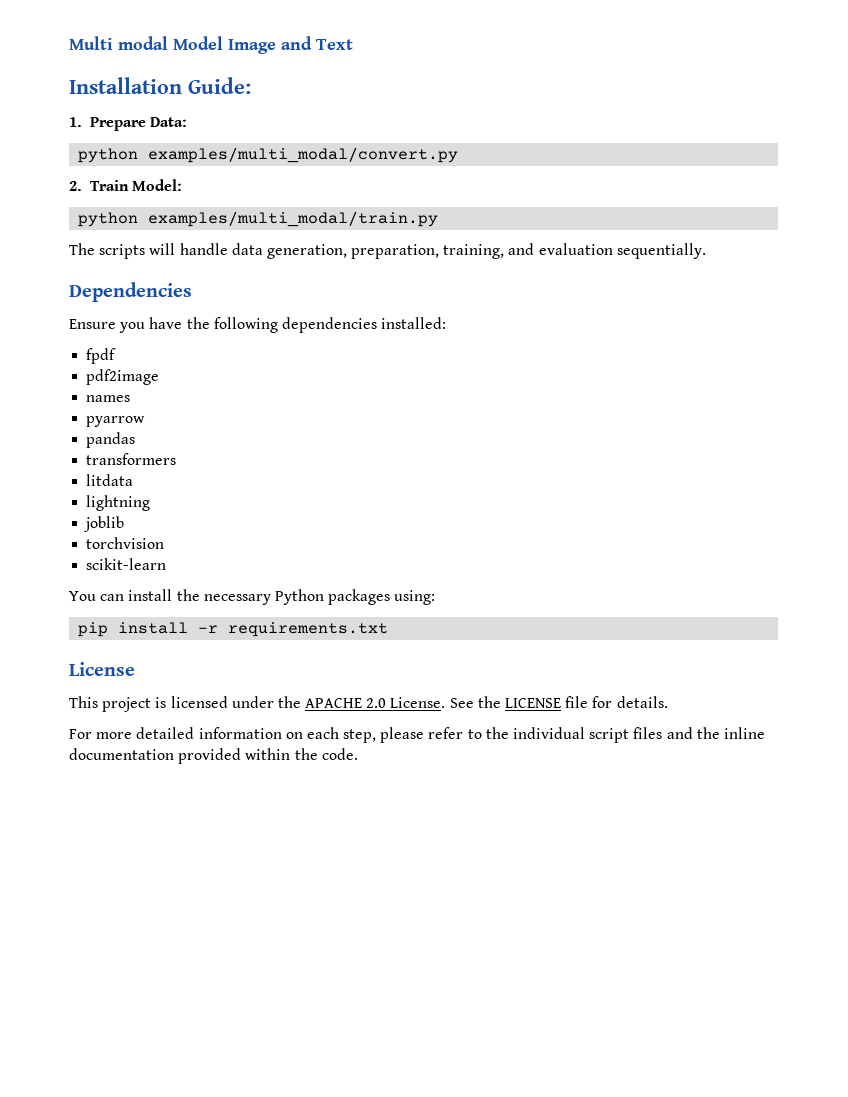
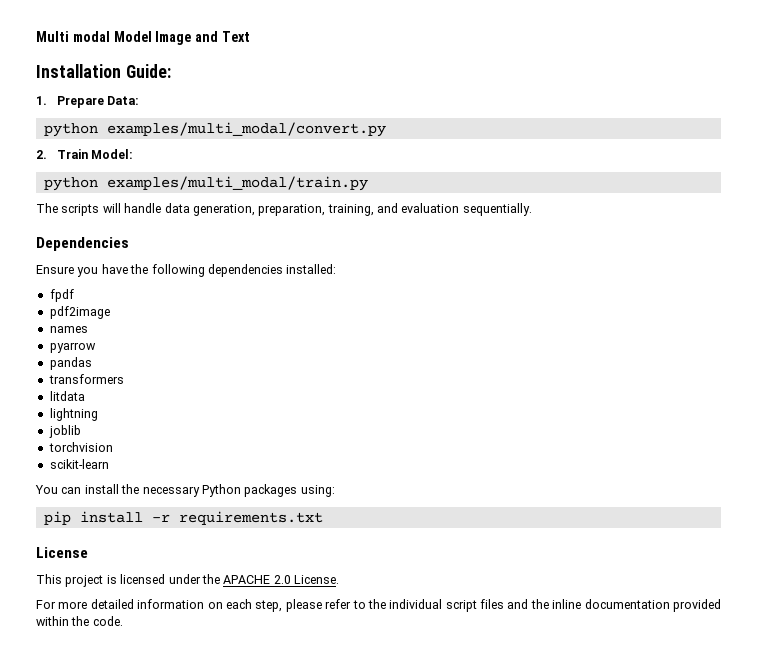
[449,696,668,708] See the LICENSE file for details. -> (339, 579) none

